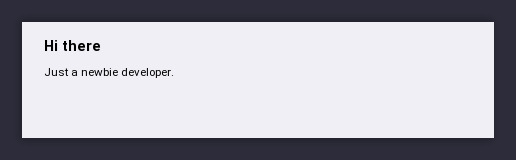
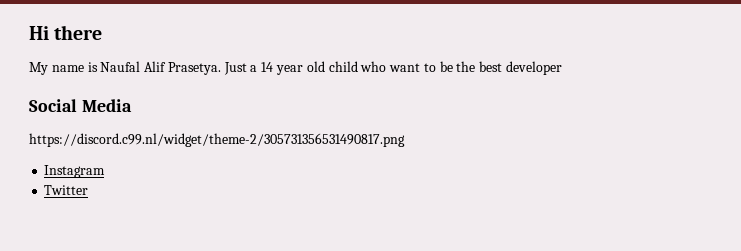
[44,68,175,78] Just a newbie developer. -> [29,61,563,75] [29,99,132,112] [29,133,405,147] [44,165,106,178] [44,185,89,195] My name is Naufal Alif Prasetya. Just a 14 year old child who want to be the best developer // Social Media // https://discord.c99.nl/widget/theme-2/305731356531490817.png // Instagram // Twitter

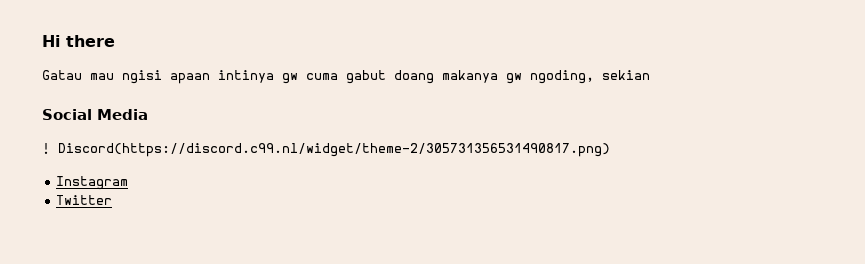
[29,61,563,75] My name is Naufal Alif Prasetya. Just a 14 year old child who want to be the best developer -> [42,70,650,84] Gatau mau ngisi apaan intinya gw cuma gabut doang makanya gw ngoding, sekian
[29,133,405,147] https://discord.c99.nl/widget/theme-2/305731356531490817.png -> [42,143,610,157] ! Discord(https://discord.c99.nl/widget/theme-2/305731356531490817.png)

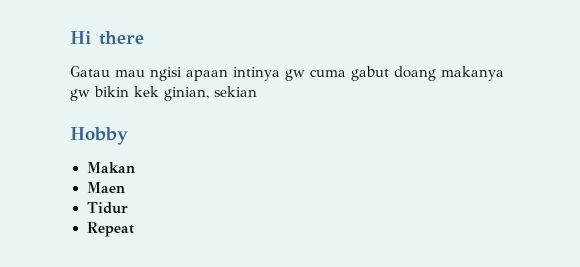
[530,70,650,84] [42,109,148,120] [42,143,610,157] [56,176,129,190] [56,195,113,205] ngoding, sekian // Social Media // ! Discord(https://discord.c99.nl/widget/theme-2/305731356531490817.png) // Instagram // Twitter -> [94,86,257,101] [70,127,128,145] [86,162,135,173] [86,182,125,193] [86,202,128,214] [86,222,134,237] bikin kek ginian, sekian // Hobby // Makan // Maen // Tidur // Repeat

